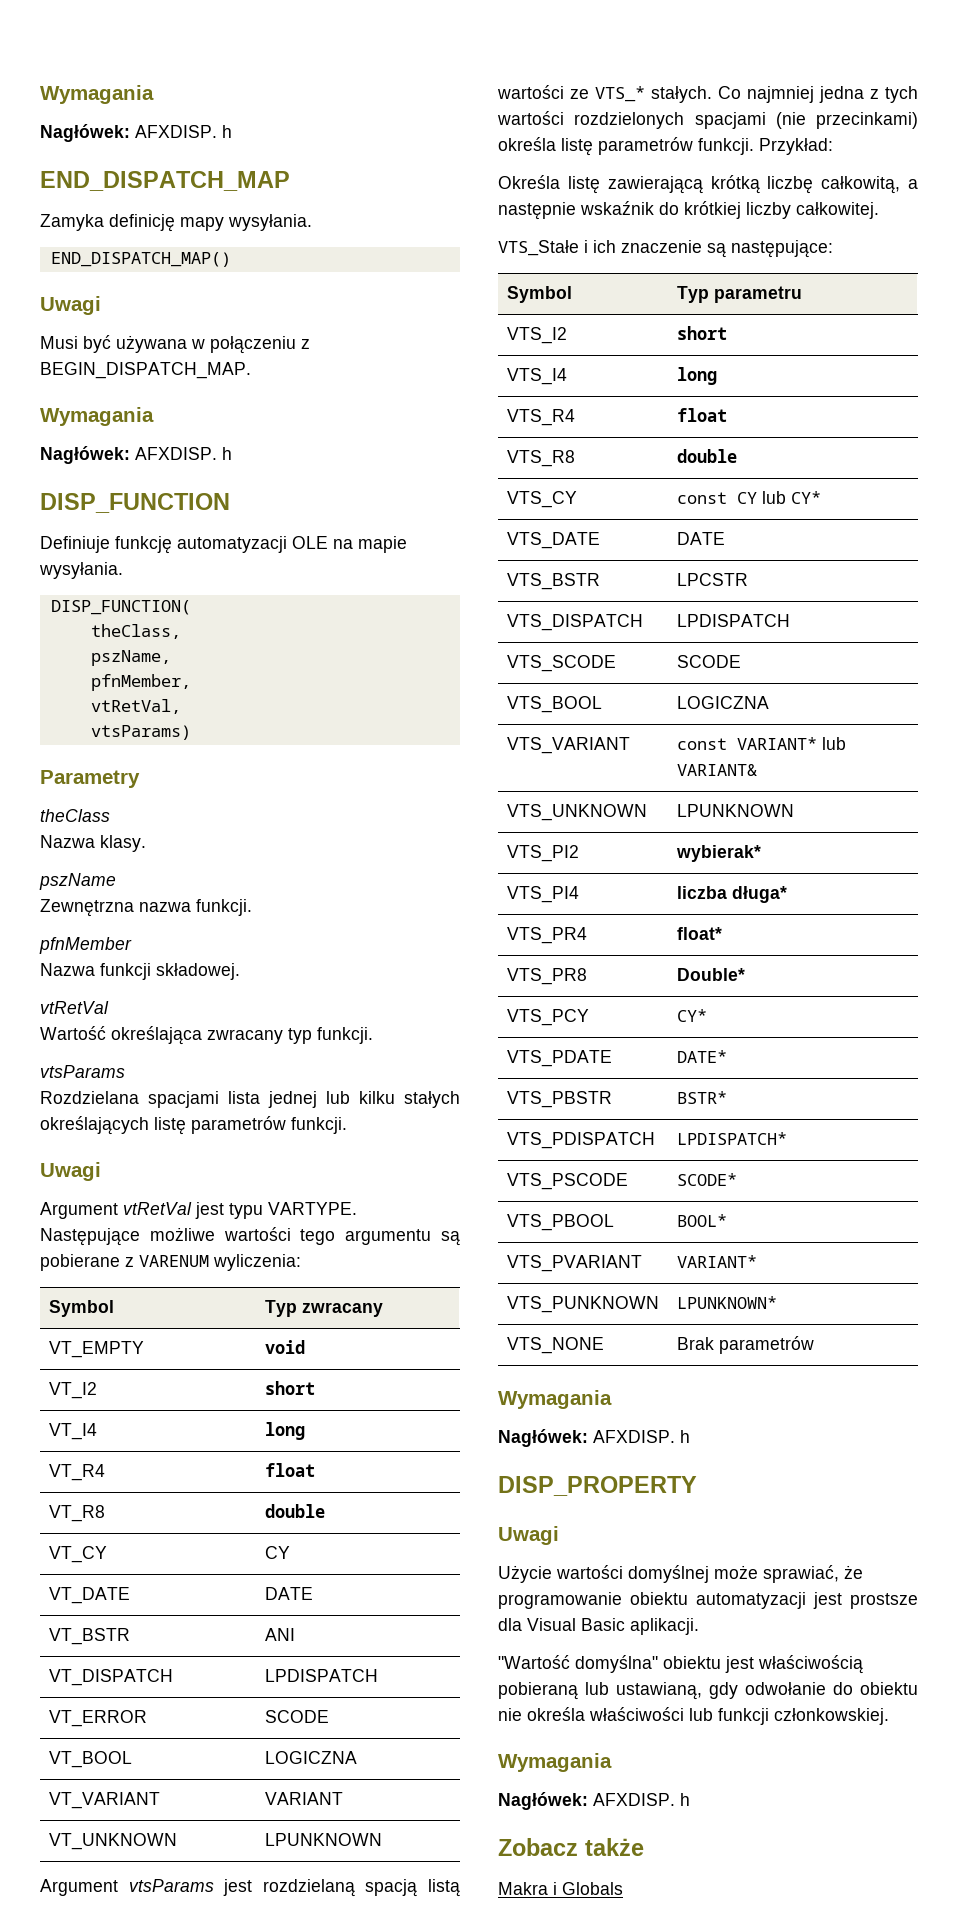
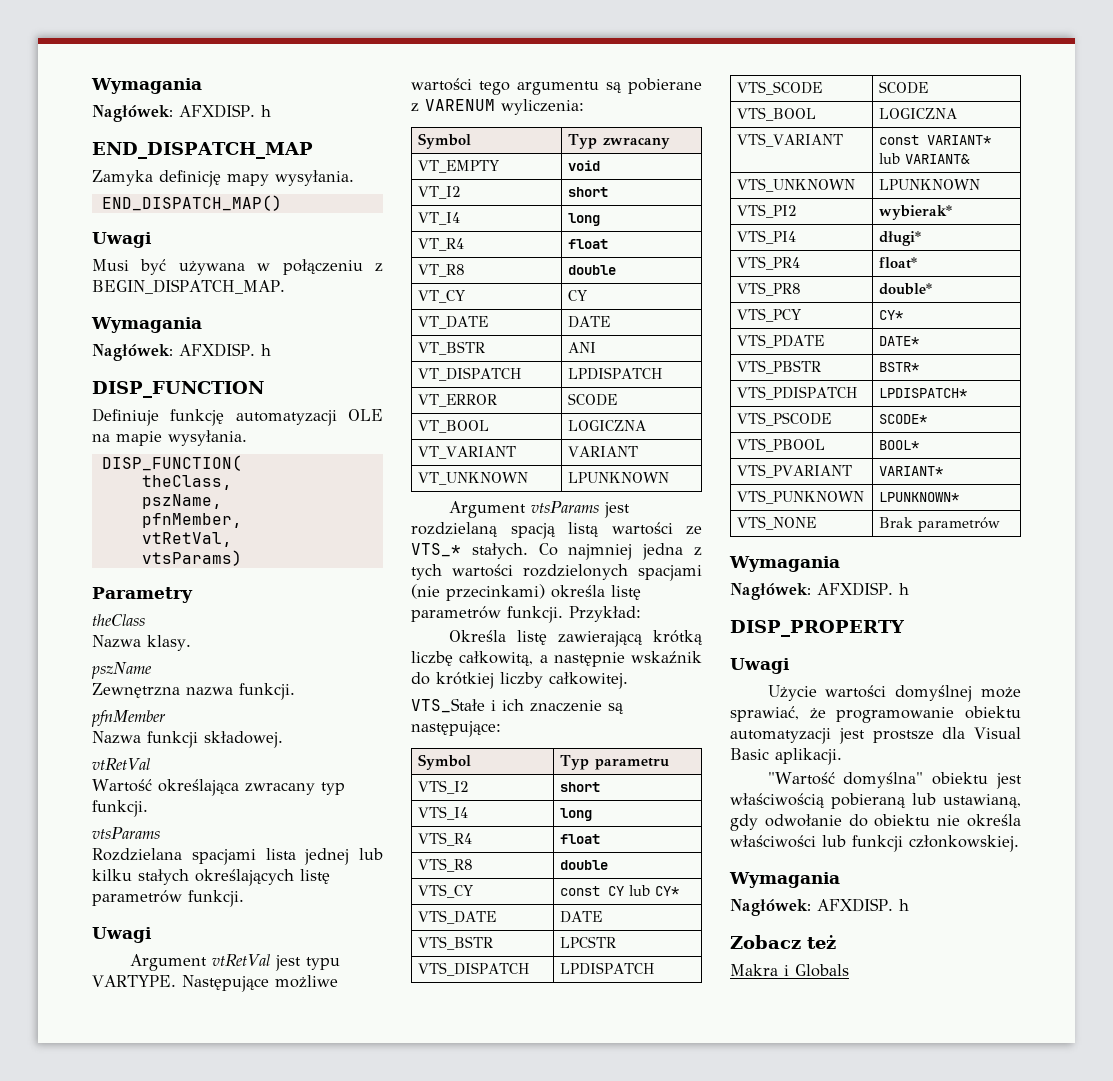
[676,886,787,903] liczba długa* -> [879,231,922,246] długi*
[676,968,745,981] Double* -> [879,283,933,295] double*
[585,1838,644,1856] także -> [807,935,836,949] też

